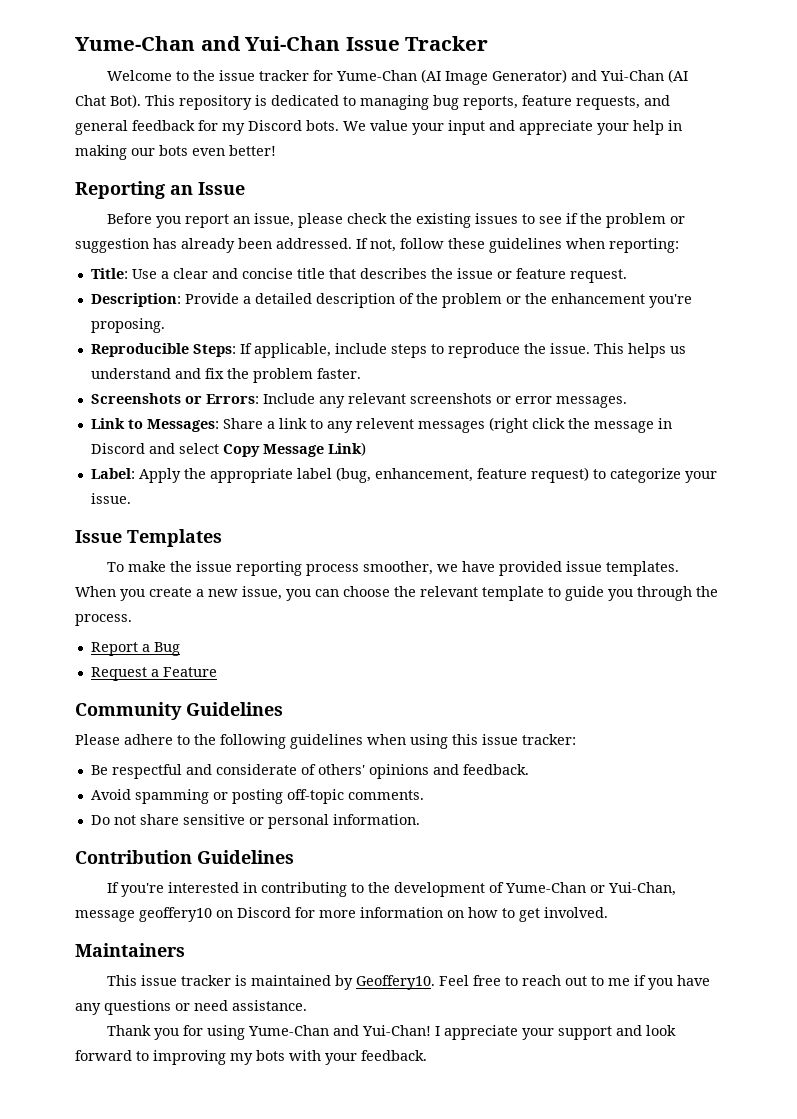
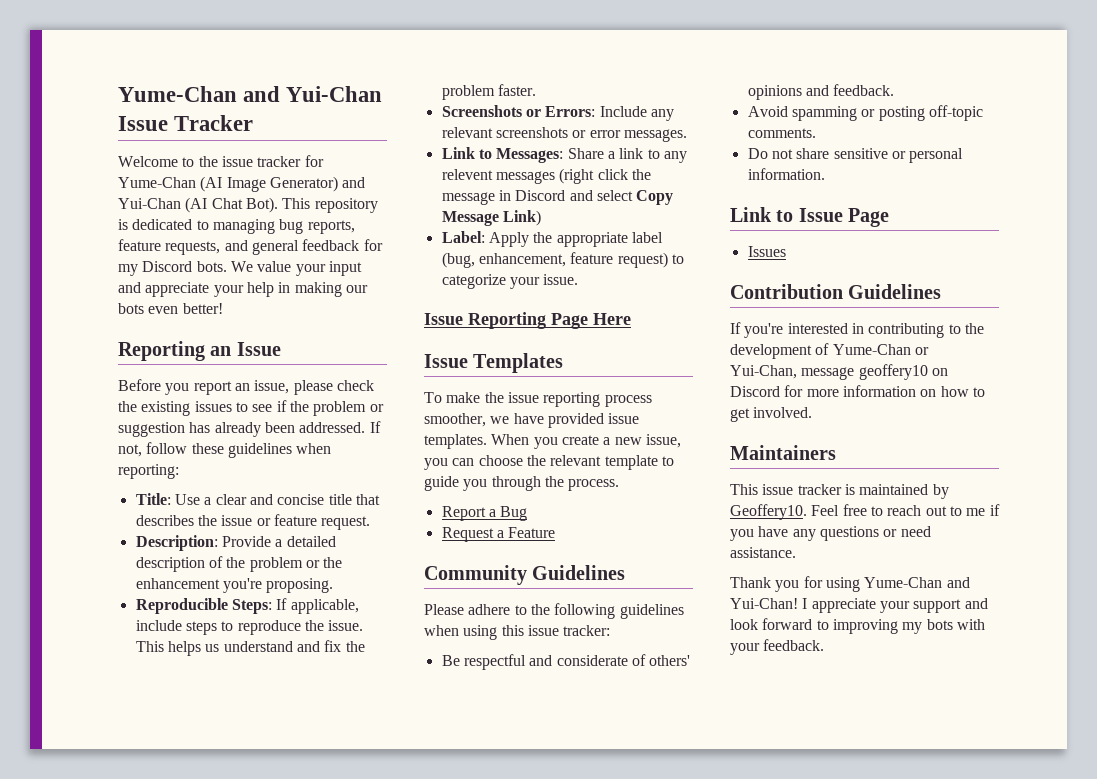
(131, 498) none -> [424,312,631,329] // Issue Reporting Page Here
(420, 819) none -> [730,207,890,227] [747,246,786,257] // Link to Issue Page // Issues

